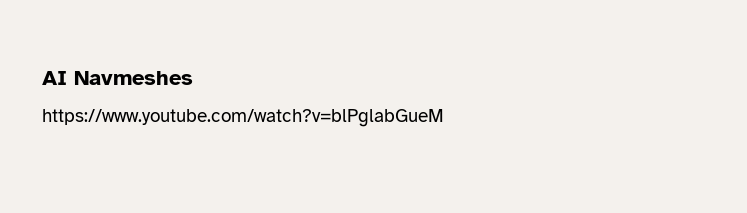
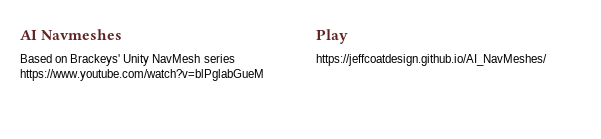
(193, 78) none -> [20,54,235,66] Based on Brackeys' Unity NavMesh series
(444, 118) none -> [316,29,348,44] [316,54,547,66] // Play // https://jeffcoatdesign.github.io/AI_NavMeshes/

